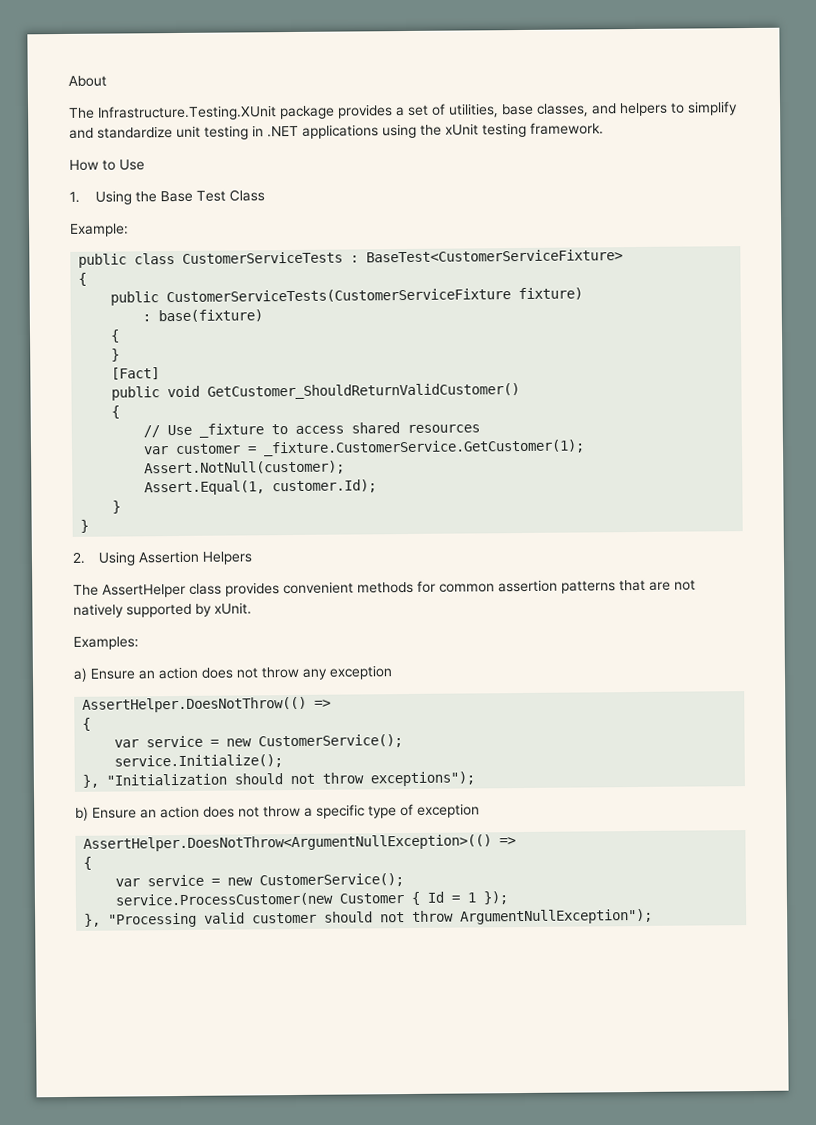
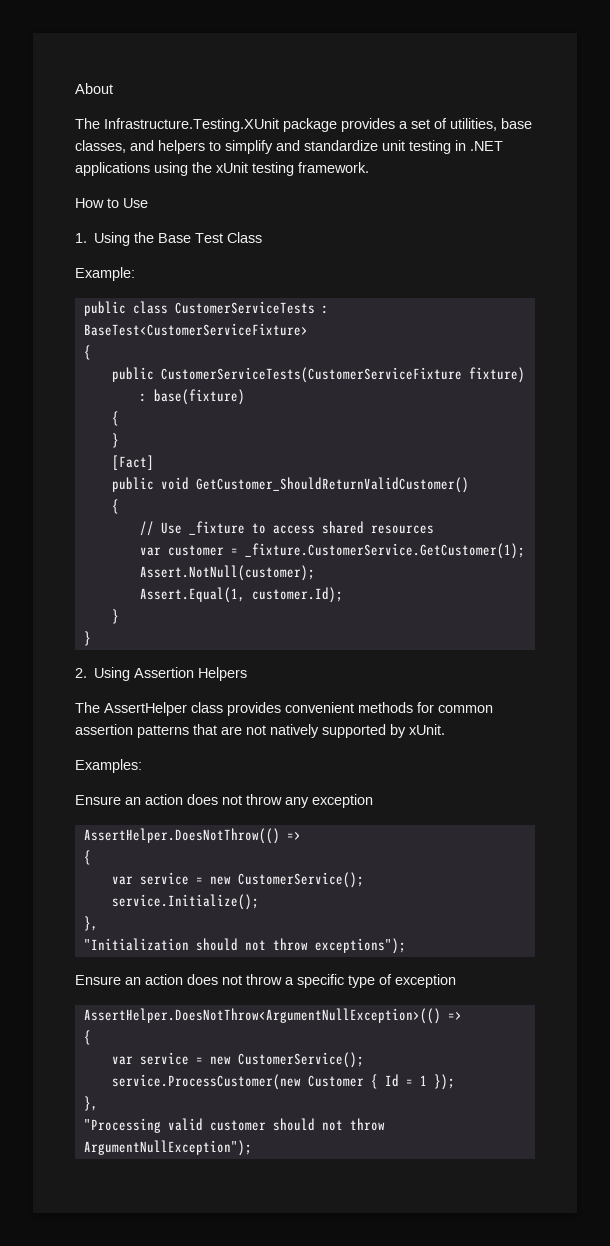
[73,667,88,682] a) -> (142, 766) none
(100, 781) none -> (98, 923) //
[75,806,89,821] b) -> (406, 946) none
(102, 920) none -> (98, 1103) //

